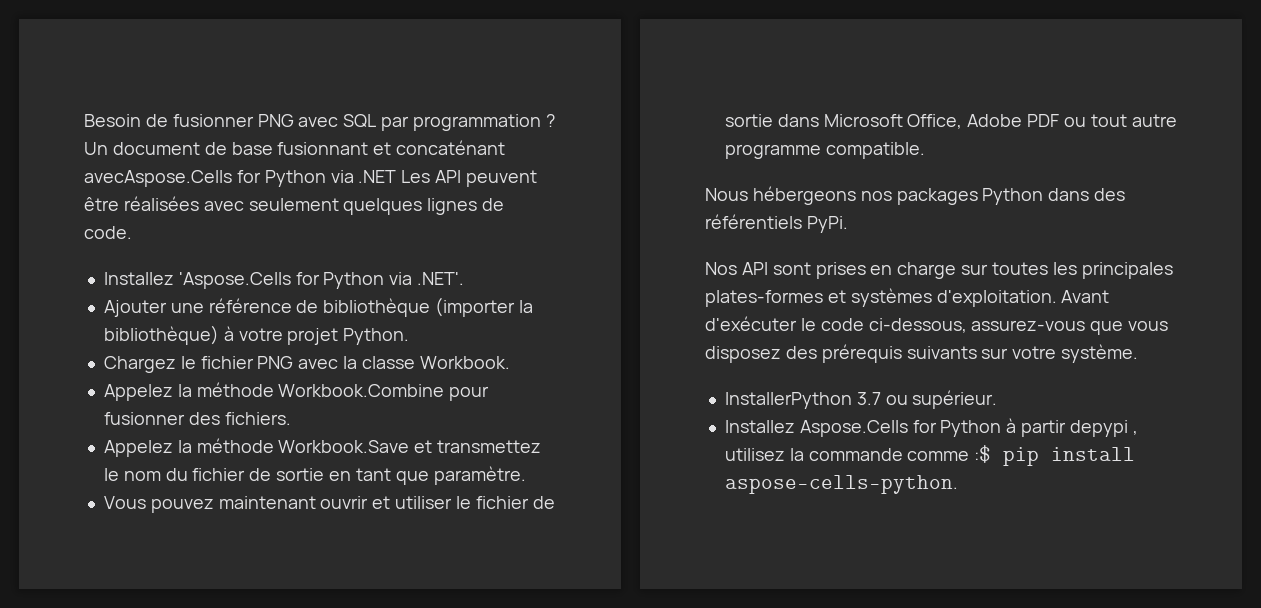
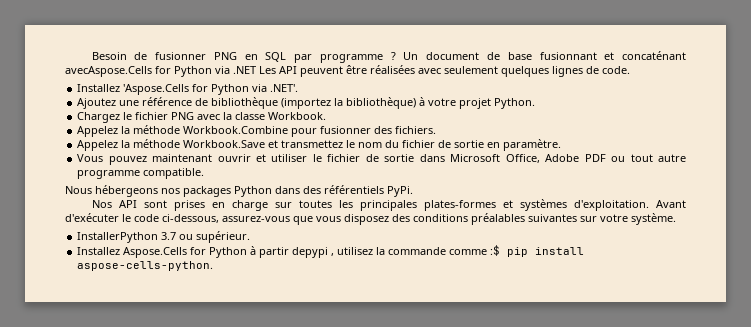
[298,117,339,127] avec -> [244,54,258,60] en
[413,114,542,131] programmation -> [319,54,383,63] programme
[103,300,167,317] Ajouter -> [77,98,117,109] Ajoutez
[435,297,516,317] (importer -> [281,98,332,109] (importez
[355,468,429,485] tant que -> (501, 145) none
[821,344,977,363] prérequis suivants -> [413,213,577,225] conditions préalables suivantes

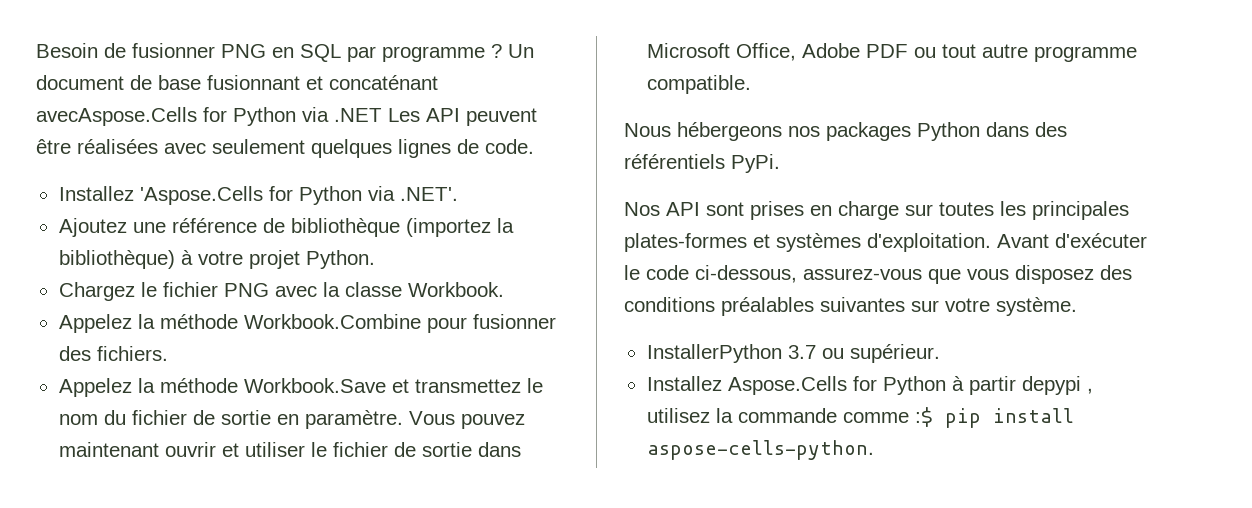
(562, 145) // -> (403, 419) none

